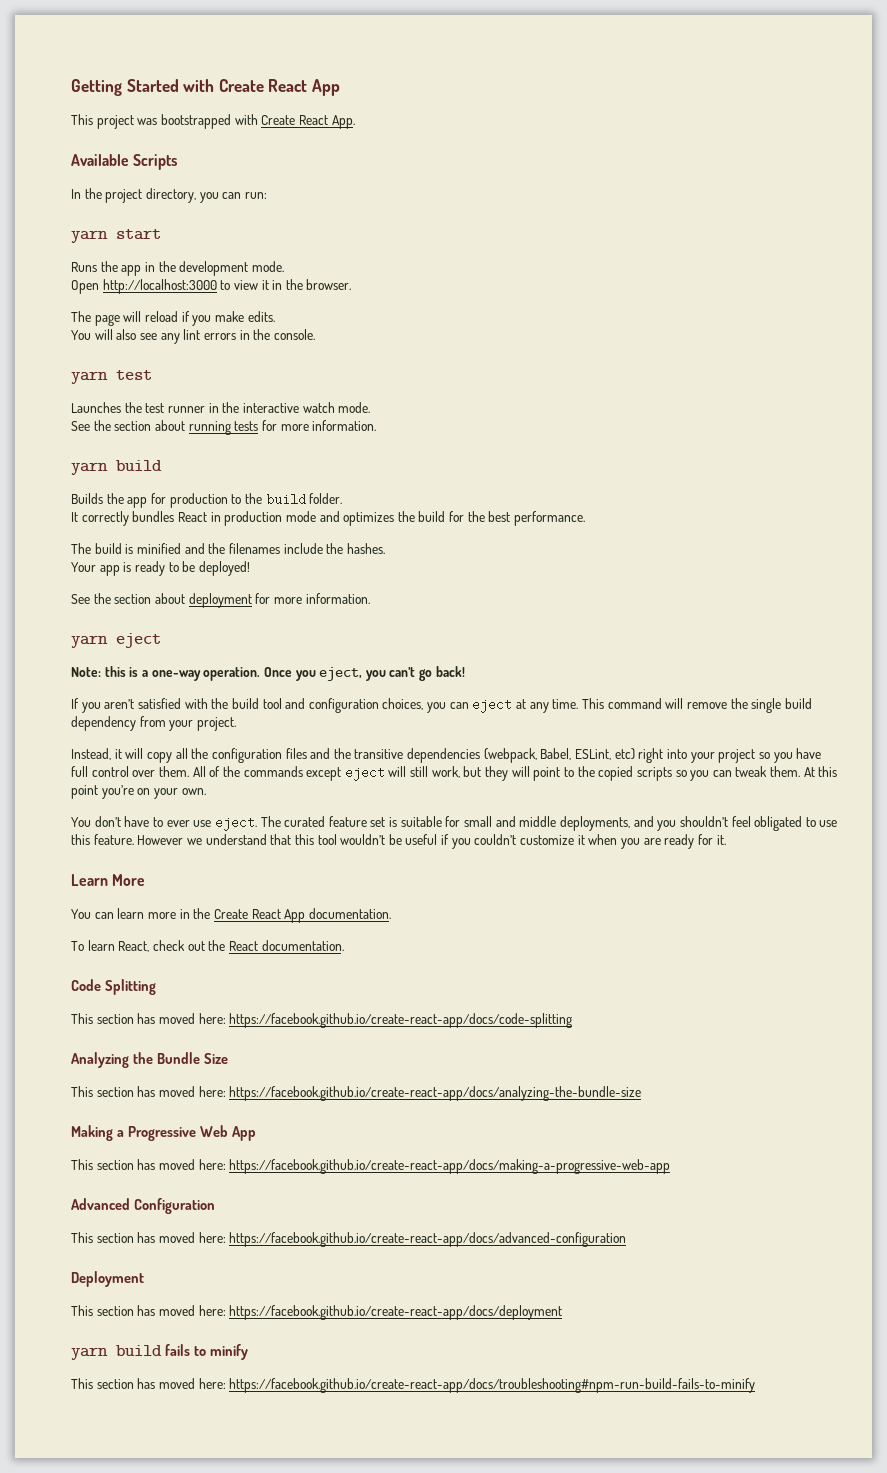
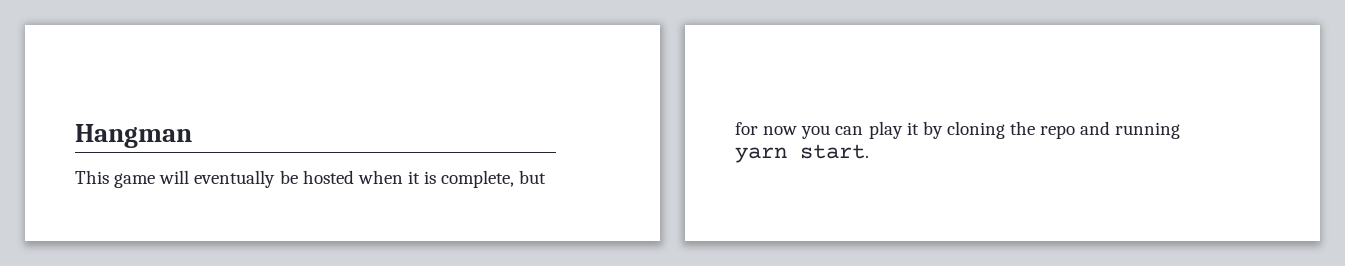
[71,79,340,96] [71,114,355,129] [71,154,178,170] [71,188,267,203] [71,229,161,243] [71,261,284,276] [71,279,352,294] [71,311,275,326] [71,329,315,344] [71,370,152,384] [71,402,371,413] [71,420,377,435] [71,460,162,475] [71,493,343,508] [71,511,586,526] [71,543,385,554] [71,561,250,576] [71,593,370,608] [71,633,161,648] [71,666,465,681] [71,698,812,713] [71,716,236,731] [71,748,822,763] [71,766,838,781] [71,785,206,799] [71,816,838,831] [71,834,726,849] [71,874,146,886] [71,908,391,923] [71,940,344,952] [71,979,156,995] [71,1013,573,1028] [71,1052,228,1068] [71,1086,642,1101] [71,1125,256,1141] [71,1159,671,1174] [71,1198,215,1214] [71,1232,627,1247] [71,1271,144,1287] [71,1305,563,1320] [71,1344,248,1360] [71,1378,756,1393] Getting Started with Create React App // This project was bootstrapped with Create React App. // Available Scripts // In the project directory, you can run: // yarn start // Runs the app in the development mode. // Open http://localhost:3000 to view it in the browser. // The page will reload if you make edits. // You will also see any lint errors in the console. // yarn test // Launches the test runner in the interactive watch mode. // See the section about running tests for more information. // yarn build // Builds the app for production to the build folder. // It correctly bundles React in production mode and optimizes the build for the best performance. // The build is minified and the filenames include the hashes. // Your app is ready to be deployed! // See the section about deployment for more information. // yarn eject // Note: this is a one-way operation. Once you eject, you can’t go back! // If you aren’t satisfied with the build tool and configuration choices, you can eject at any time. This command will remove the single build dependency from your project. // Instead, it will copy all the configuration files and the transitive dependencies (webpack, Babel, ESLint, etc) right into your project so you have full control over them. All of the commands except eject will still work, but they will point to the copied scripts so you can tweak them. At this point you’re on your own. // You don’t have to ever use eject. The curated feature set is suitable for small and middle deployments, and you shouldn’t feel obligated to use this feature. However we understand that this tool wouldn’t be useful if you couldn’t customize it when you are ready for it. // Learn More // You can learn more in the Create React App documentation. // To learn React, check out the React documentation. // Code Splitting // This section has moved here: https://facebook.github.io/create-react-app/docs/code-splitting // Analyzing the Bundle Size // This section has moved here: https://facebook.github.io/create-react-app/docs/analyzing-the-bundle-size // Making a Progressive Web App // This section has moved here: https://facebook.github.io/create-react-app/docs/making-a-progressive-web-app // Advanced Configuration // This section has moved here: https://facebook.github.io/create-react-app/docs/advanced-configuration // Deployment // This section has moved here: https://facebook.github.io/create-react-app/docs/deployment // yarn build fails to minify // This section has moved here: https://facebook.github.io/create-react-app/docs/troubleshooting#npm-run-build-fails-to-minify -> [75,124,192,148] [75,170,547,188] [735,121,1181,139] [735,144,869,163] Hangman // This game will eventually be hosted when it is complete, but for now you can play it by cloning the repo and running yarn start.

